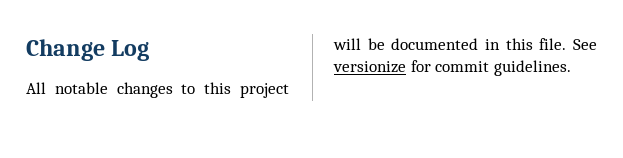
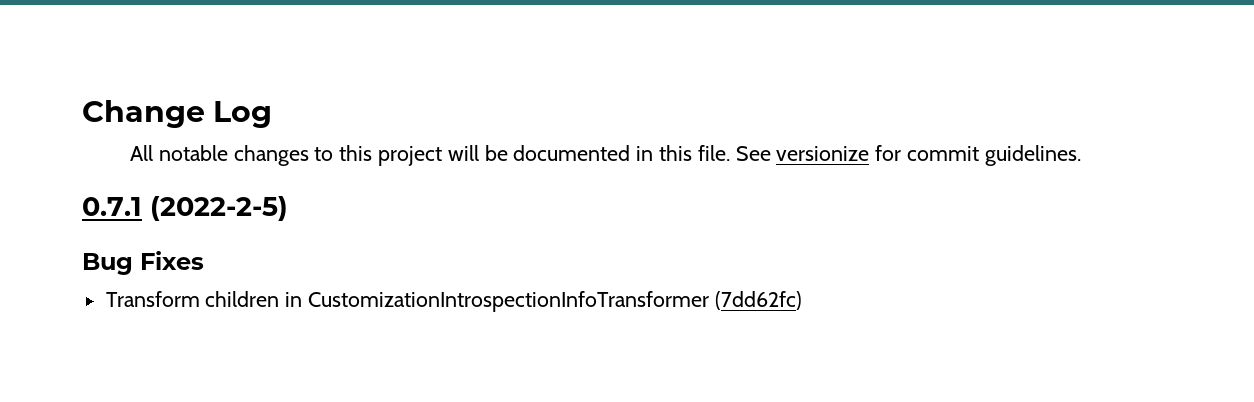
(571, 68) none -> [82,196,288,221] [82,251,204,275] [105,291,802,312] // 0.7.1 (2022-2-5) // Bug Fixes // Transform children in CustomizationIntrospectionInfoTransformer (7dd62fc)

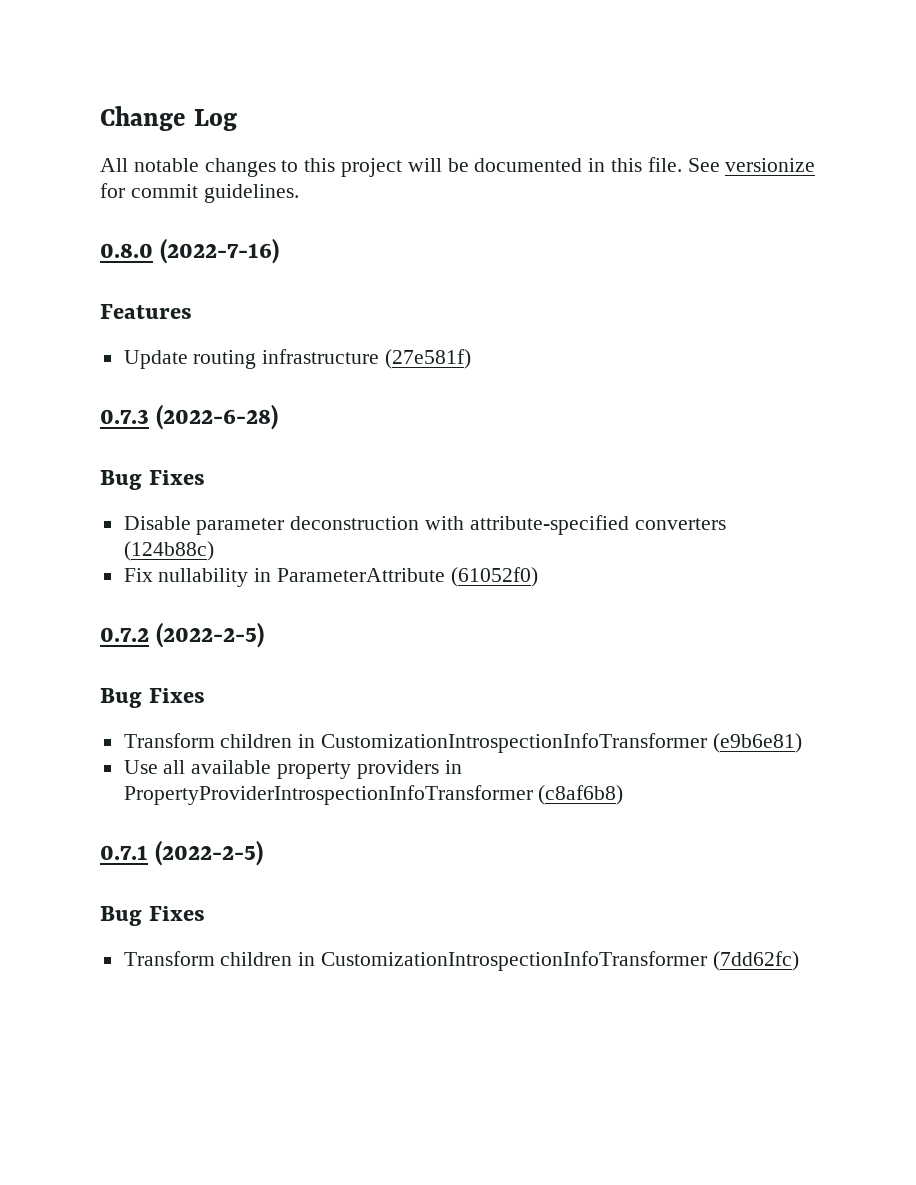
(1081, 155) none -> [100,238,280,264] [100,304,192,319] [123,349,472,369] [100,404,279,430] [100,470,205,490] [123,515,726,535] [123,541,214,561] [123,567,538,587] [100,622,265,648] [100,688,205,708] [123,733,802,753] [123,760,462,779] [123,785,624,805] // 0.8.0 (2022-7-16) // Features // Update routing infrastructure (27e581f) // 0.7.3 (2022-6-28) // Bug Fixes // Disable parameter deconstruction with attribute-specified converters (124b88c) // Fix nullability in ParameterAttribute (61052f0) // 0.7.2 (2022-2-5) // Bug Fixes // Transform children in CustomizationIntrospectionInfoTransformer (e9b6e81) // Use all available property providers in PropertyProviderIntrospectionInfoTransformer (c8af6b8)

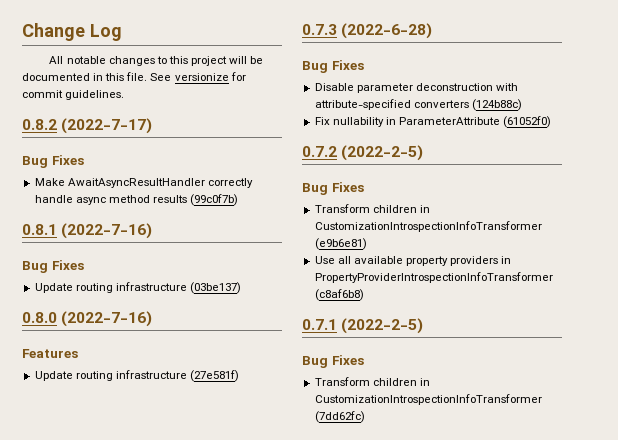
(299, 193) none -> [22,118,153,134] [22,155,84,168] [34,178,253,188] [34,194,239,206] [22,223,153,239] [22,260,84,273] [34,282,241,294] // 0.8.2 (2022-7-17) // Bug Fixes // Make AwaitAsyncResultHandler correctly handle async method results (99c0f7b) // 0.8.1 (2022-7-16) // Bug Fixes // Update routing infrastructure (03be137)

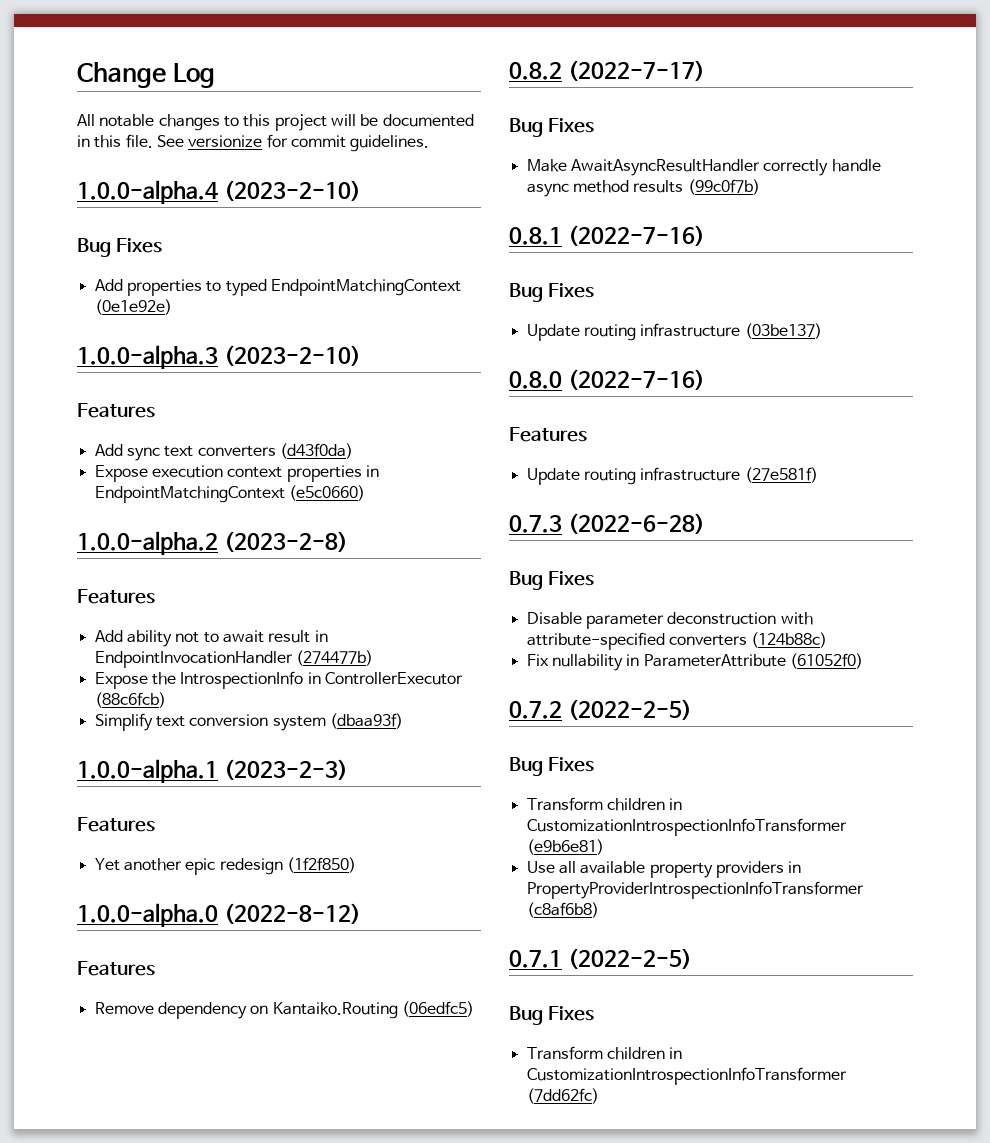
(125, 95) none -> [77,180,361,204] [77,238,162,257] [94,279,461,296] [94,299,172,315] [77,345,361,369] [77,403,155,418] [94,443,353,461] [94,465,379,482] [94,485,365,503] [77,531,348,555] [77,589,155,604] [94,630,328,647] [94,650,373,668] [94,671,463,689] [94,692,166,708] [94,713,403,731] [77,759,348,783] [77,817,155,832] [94,857,356,875] [77,903,361,927] [77,961,155,976] [94,1001,474,1019] // 1.0.0-alpha.4 (2023-2-10) // Bug Fixes // Add properties to typed EndpointMatchingContext (0e1e92e) // 1.0.0-alpha.3 (2023-2-10) // Features // Add sync text converters (d43f0da) // Expose execution context properties in EndpointMatchingContext (e5c0660) // 1.0.0-alpha.2 (2023-2-8) // Features // Add ability not to await result in EndpointInvocationHandler (274477b) // Expose the IntrospectionInfo in ControllerExecutor (88c6fcb) // Simplify text conversion system (dbaa93f) // 1.0.0-alpha.1 (2023-2-3) // Features // Yet another epic redesign (1f2f850) // 1.0.0-alpha.0 (2022-8-12) // Features // Remove dependency on Kantaiko.Routing (06edfc5)

